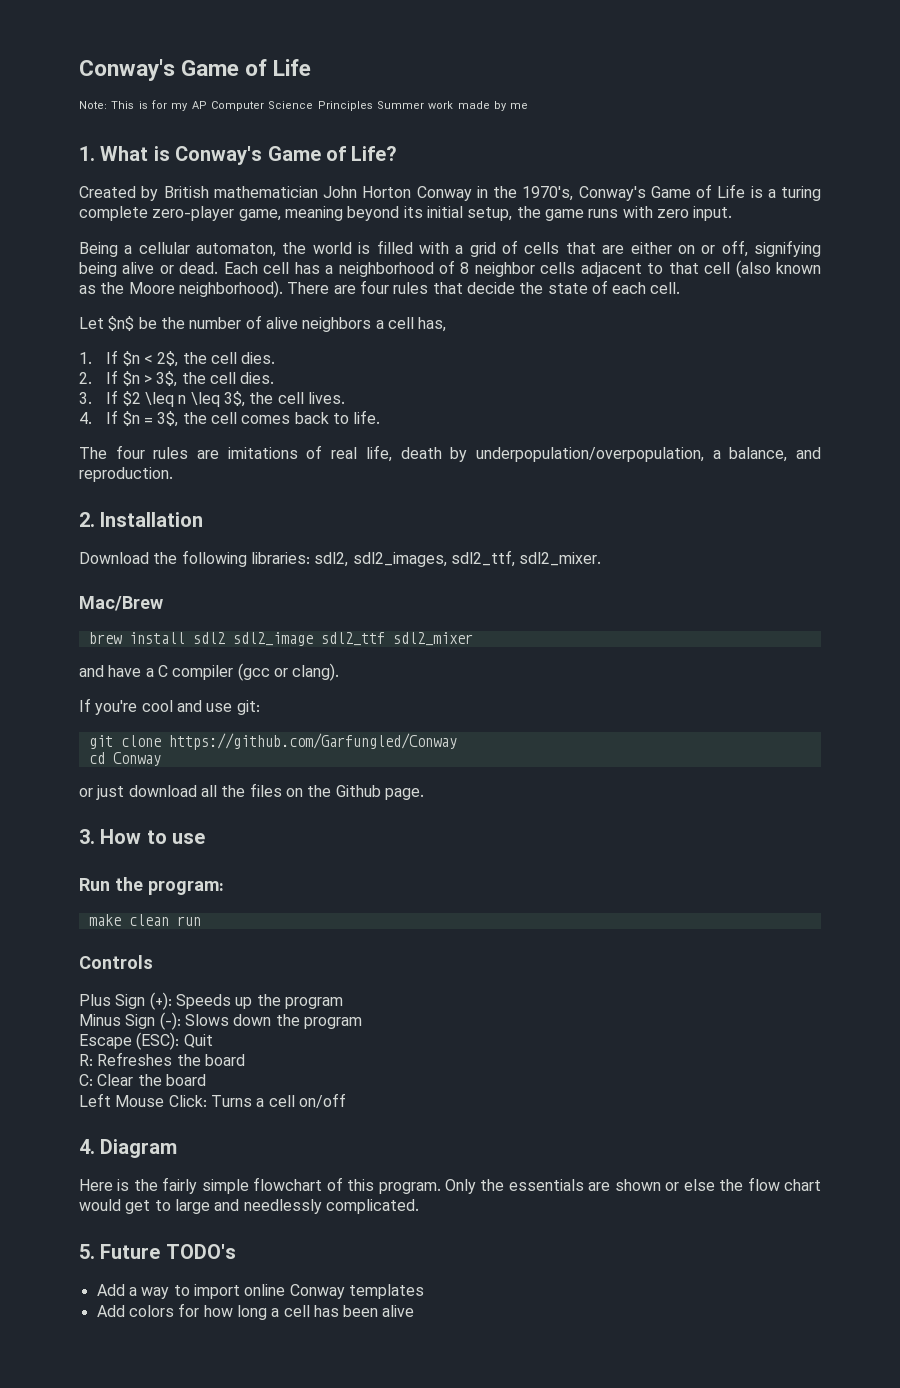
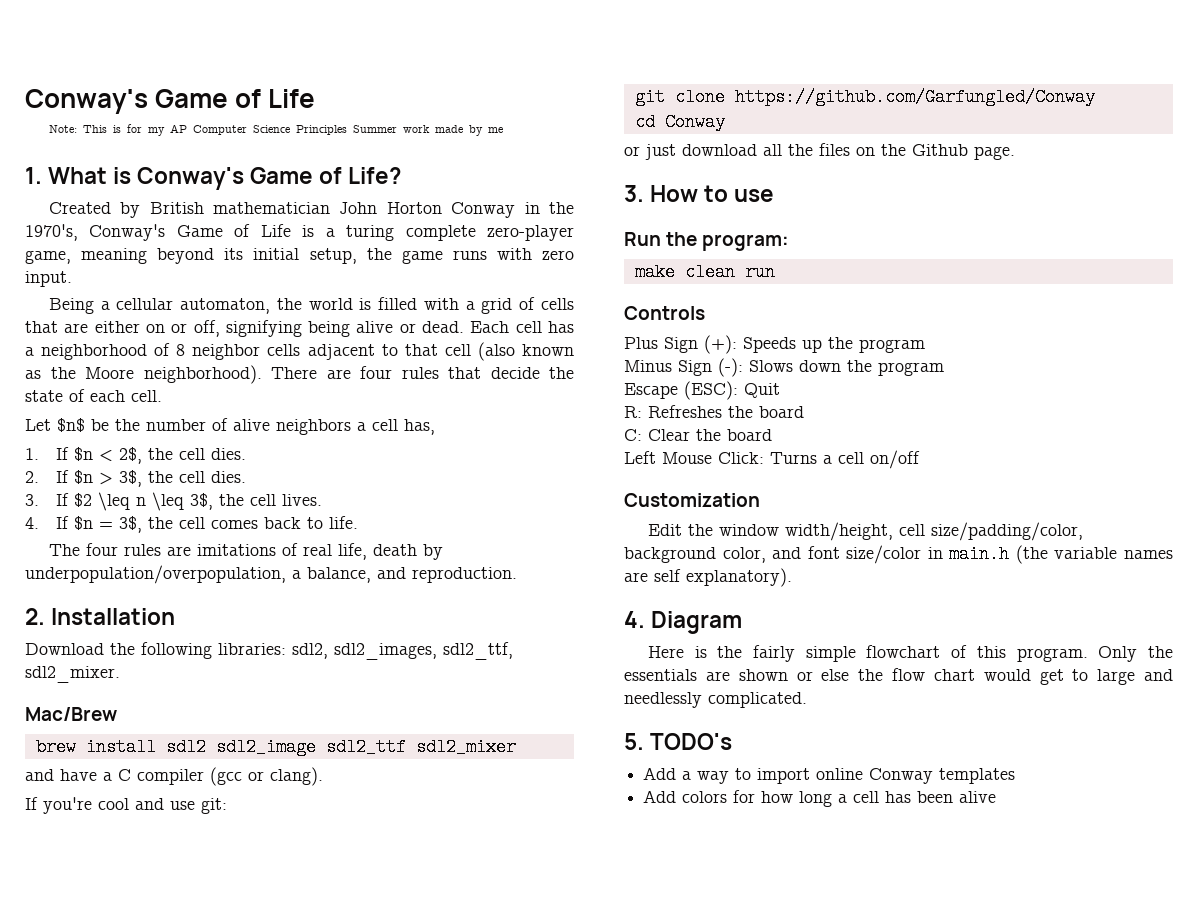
(346, 1100) none -> [624,493,760,507] [647,522,1083,541] [624,545,1173,564] [624,568,792,587] // Customization // Edit the window width/height, cell size/padding/color, background color, and font size/color in main.h (the variable names are self explanatory).
[100,1244,161,1259] Future -> (644, 741) none

